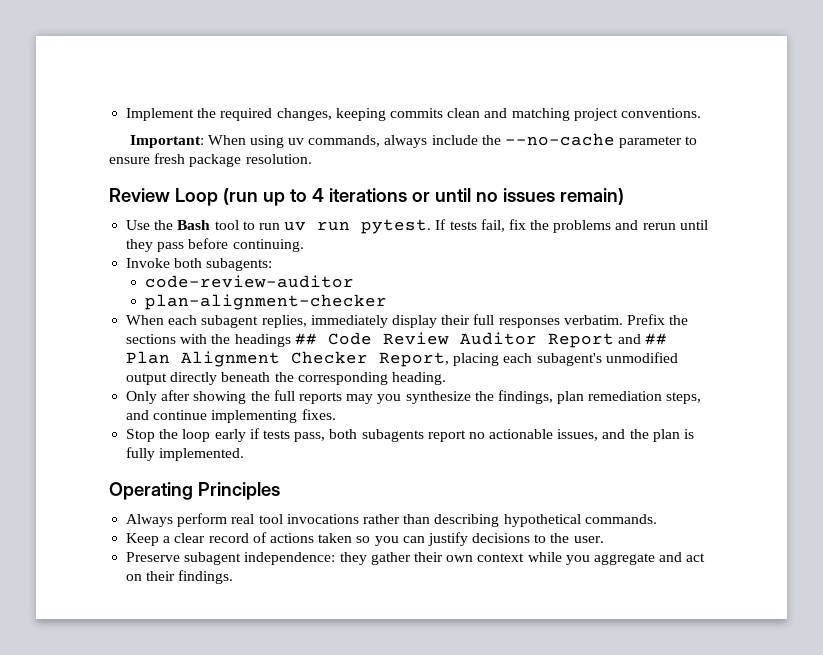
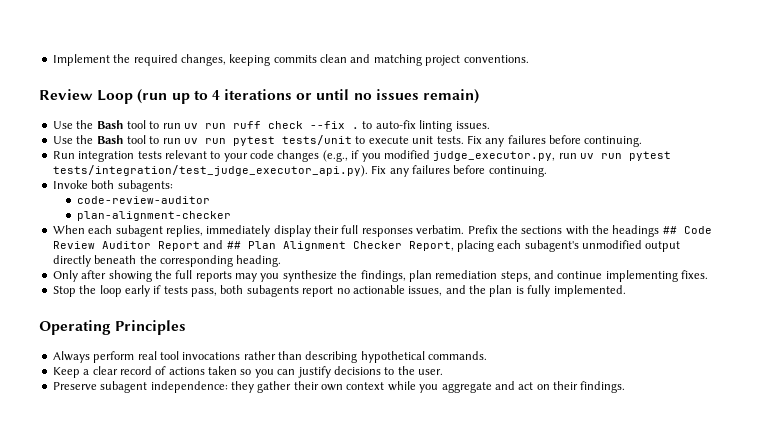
[129,133,698,148] [109,153,312,167] // Important: When using uv commands, always include the --no-cache parameter to ensure fresh package resolution. -> (529, 59) none
[361,219,708,234] [126,239,185,252] pytest. If tests fail, fix the problems and rerun until they pass -> [233,120,490,132] [52,135,643,147] [52,150,671,162] [52,165,450,177] ruff check --fix . to auto-fix linting issues. // Use the Bash tool to run uv run pytest tests/unit to execute unit tests. Fix any failures before continuing. // Run integration tests relevant to your code changes (e.g., if you modified judge_executor.py, run uv run pytest tests/integration/test_judge_executor_api.py). Fix any failures

